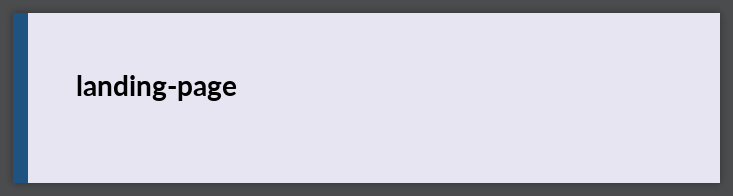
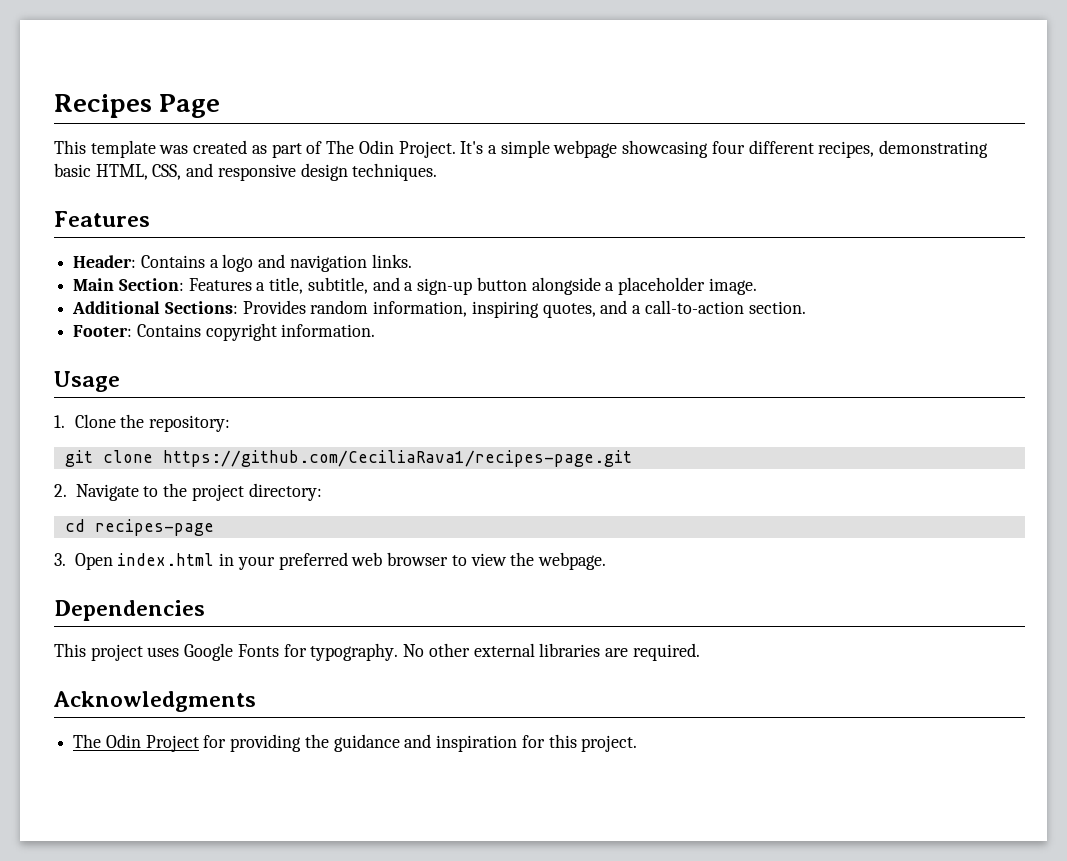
[76,75,237,101] landing-page -> [54,94,221,118] [54,140,989,158] [54,163,438,181] [54,211,150,227] [73,254,412,272] [73,277,757,295] [72,300,806,318] [73,323,376,341] [54,371,120,392] [54,414,231,432] [64,450,632,467] [54,483,322,501] [64,519,214,536] [54,552,607,570] [54,600,205,621] [54,643,700,661] [53,691,256,712] [73,734,638,752] Recipes Page // This template was created as part of The Odin Project. It's a simple webpage showcasing four different recipes, demonstrating basic HTML, CSS, and responsive design techniques. // Features // Header: Contains a logo and navigation links. // Main Section: Features a title, subtitle, and a sign-up button alongside a placeholder image. // Additional Sections: Provides random information, inspiring quotes, and a call-to-action section. // Footer: Contains copyright information. // Usage // 1. Clone the repository: // git clone https://github.com/CeciliaRava1/recipes-page.git // 2. Navigate to the project directory: // cd recipes-page // 3. Open index.html in your preferred web browser to view the webpage. // Dependencies // This project uses Google Fonts for typography. No other external libraries are required. // Acknowledgments // The Odin Project for providing the guidance and inspiration for this project.

